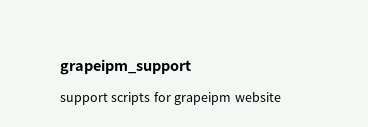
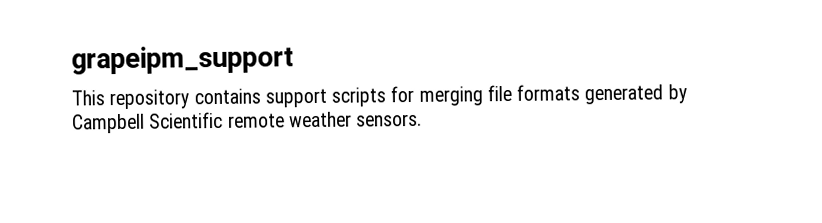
[60,92,281,105] support scripts for grapeipm website -> [71,84,687,110] [72,111,423,134] This repository contains support scripts for merging file formats generated by Campbell Scientific remote weather sensors.

